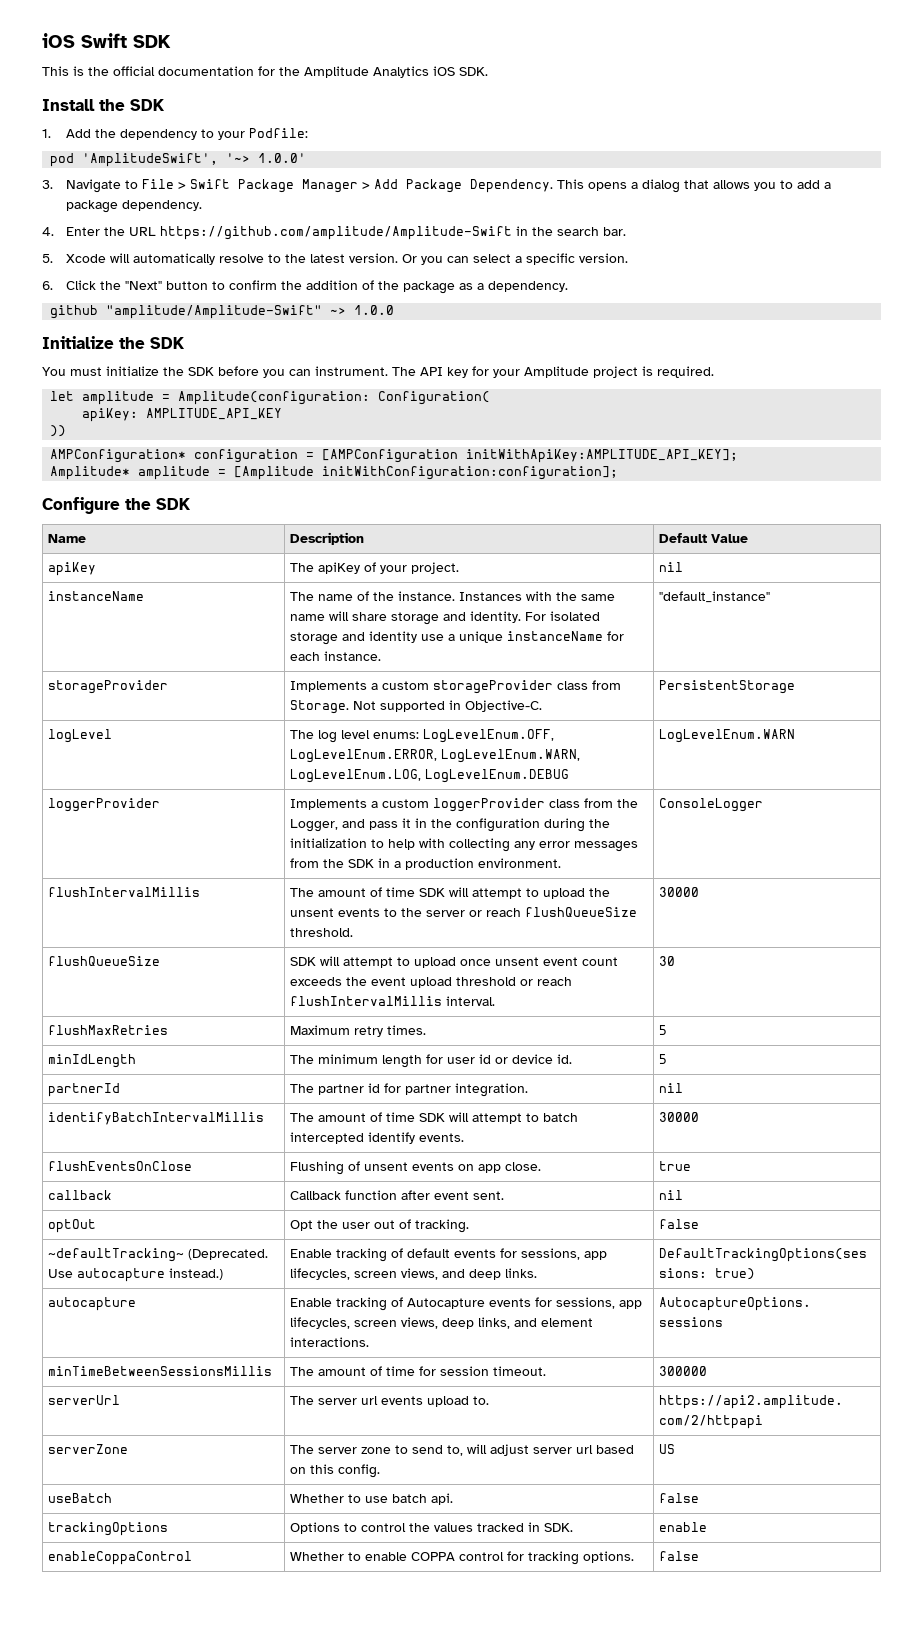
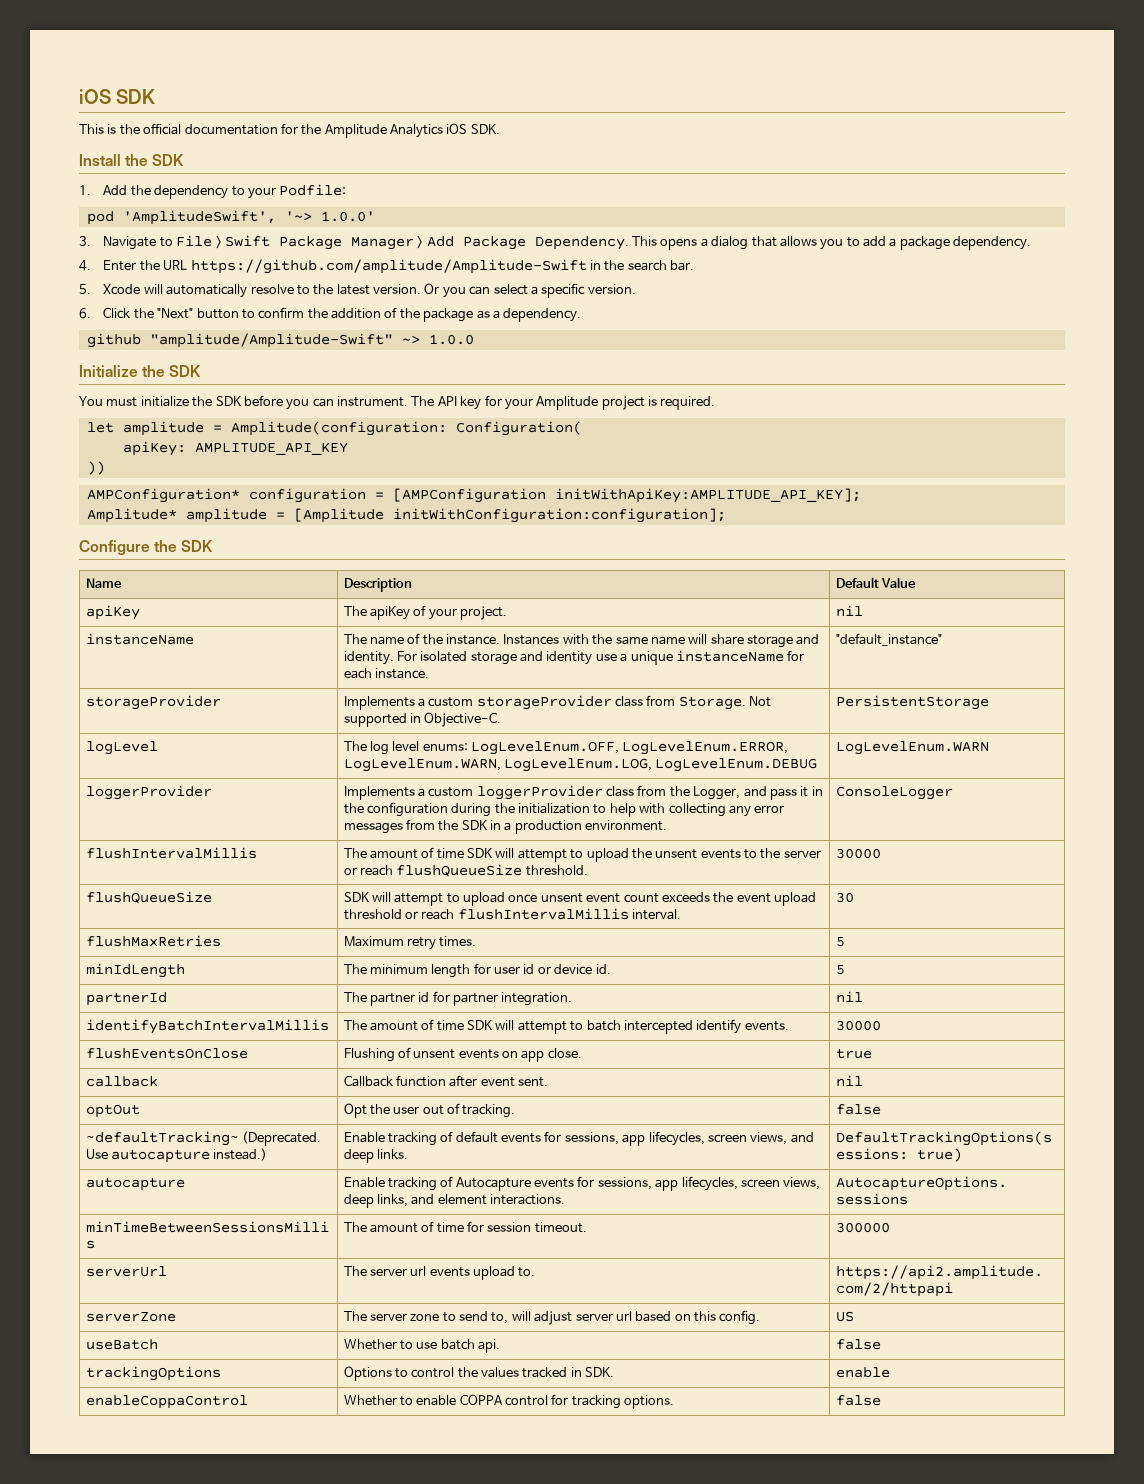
[42,33,127,48] iOS Swift -> [79,89,111,104] iOS

